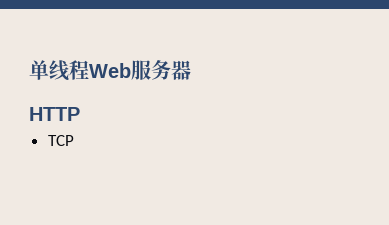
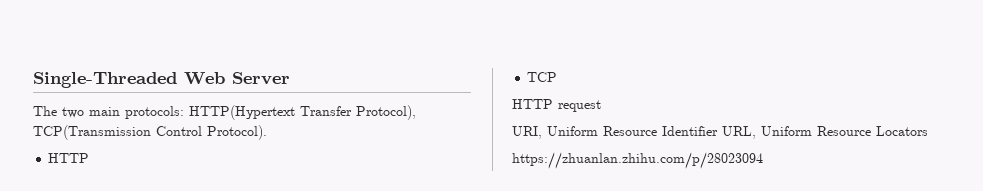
[29,60,191,81] [29,107,80,121] [47,135,74,146] 单线程Web服务器 // HTTP // TCP -> [33,72,290,88] [33,105,416,120] [33,125,267,140] [48,153,90,163] [527,72,558,82] [512,99,601,112] [512,126,928,139] [512,152,763,169] Single-Threaded Web Server // The two main protocols: HTTP(Hypertext Transfer Protocol), TCP(Transmission Control Protocol). // HTTP // TCP // HTTP request // URI, Uniform Resource Identifier URL, Uniform Resource Locators // https://zhuanlan.zhihu.com/p/28023094

